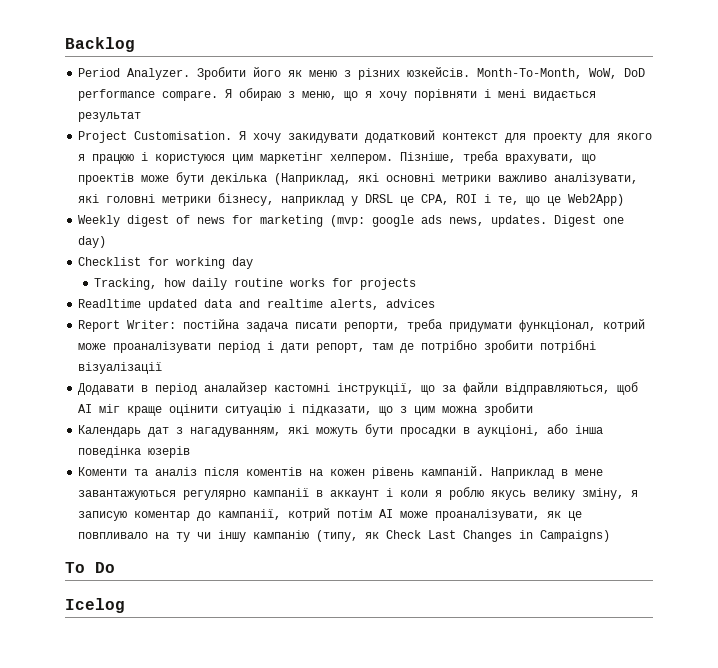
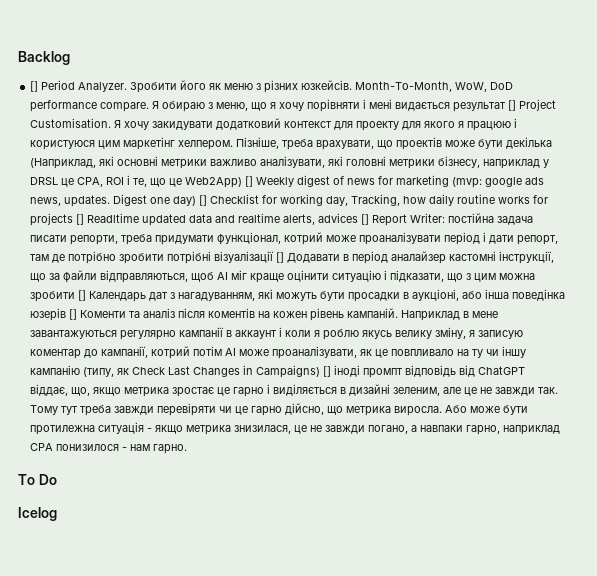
(135, 44) none -> [30,81,39,92] []
(142, 117) // -> [508,100,517,111] []
(625, 200) // -> [245,176,254,187] []
(107, 242) // -> [199,195,208,206] []
[232,257,254,269] day // -> [326,196,349,206] day,
(416, 284) // -> [76,214,85,225] []
(436, 303) // -> [361,214,370,225] []
(163, 368) // -> [276,252,285,263] []
(534, 409) // -> [78,290,87,301] []
(191, 452) // -> [69,309,78,320] []
(611, 536) none -> [323,365,526,378] [30,384,559,397] [30,403,529,416] [30,422,561,435] [30,443,188,454] [] іноді промпт відповідь від ChatGPT віддає, що, якщо метрика зростає це гарно і виділяється в дизайні зеленим, але це не завжди так. Тому тут треба завжди перевіряти чи це гарно дійсно, що метрика виросла. Або може бути протилежна ситуація - якщо метрика знизилася, це не завжди погано, а навпаки гарно, наприклад CPA понизилося - нам гарно.

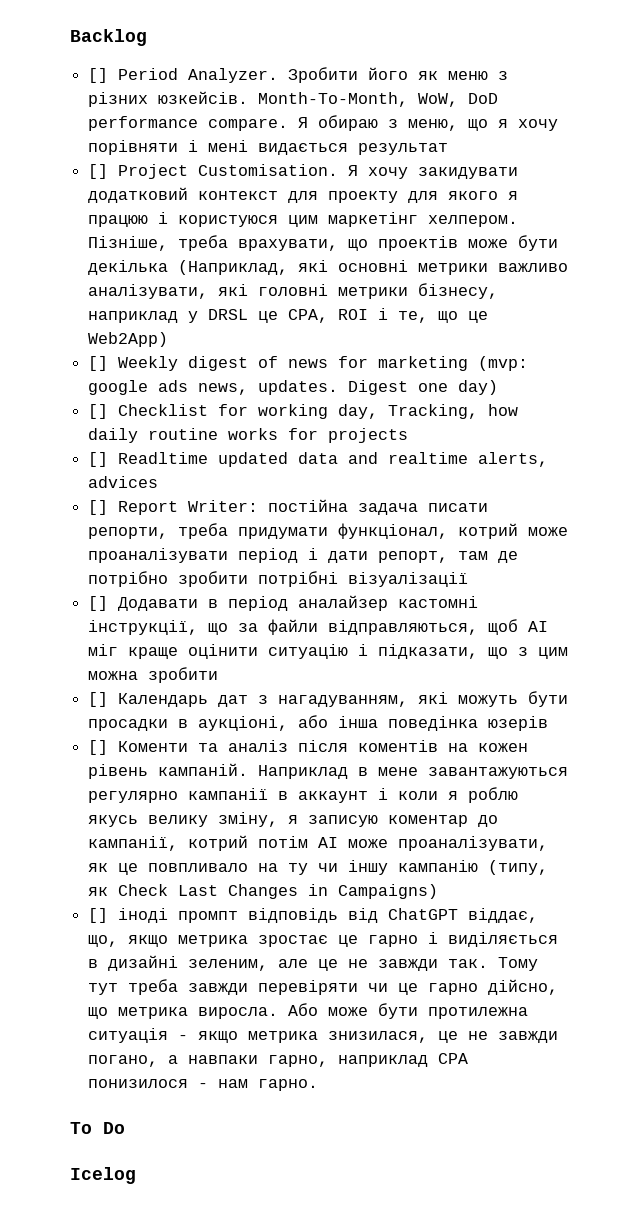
(507, 107) none -> (449, 149) //
(243, 182) none -> (169, 339) //
(197, 201) none -> (499, 387) //
(74, 219) none -> (409, 435) //
(359, 218) none -> (159, 482) //
(275, 257) none -> (469, 579) //
(76, 296) none -> (219, 675) //
(67, 314) none -> (549, 723) //
(321, 371) none -> (439, 891) //

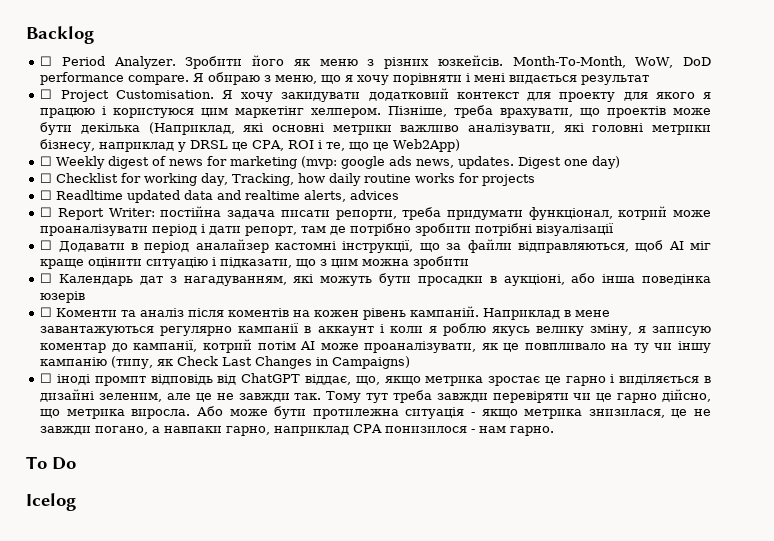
[88,68,109,83] [] -> [40,56,53,66] ☐
[88,164,109,179] [] -> [40,89,53,99] ☐
[88,356,109,371] [] -> [40,156,53,166] ☐
[88,404,109,419] [] -> [40,173,53,183] ☐
[88,452,109,467] [] -> [40,190,53,200] ☐
[88,500,109,515] [] -> [40,207,53,217] ☐
[88,596,109,611] [] -> [40,240,53,250] ☐
[88,692,109,707] [] -> [40,273,53,283] ☐
[88,740,109,755] [] -> [40,307,53,317] ☐
[88,908,109,923] [] -> [40,373,53,383] ☐

